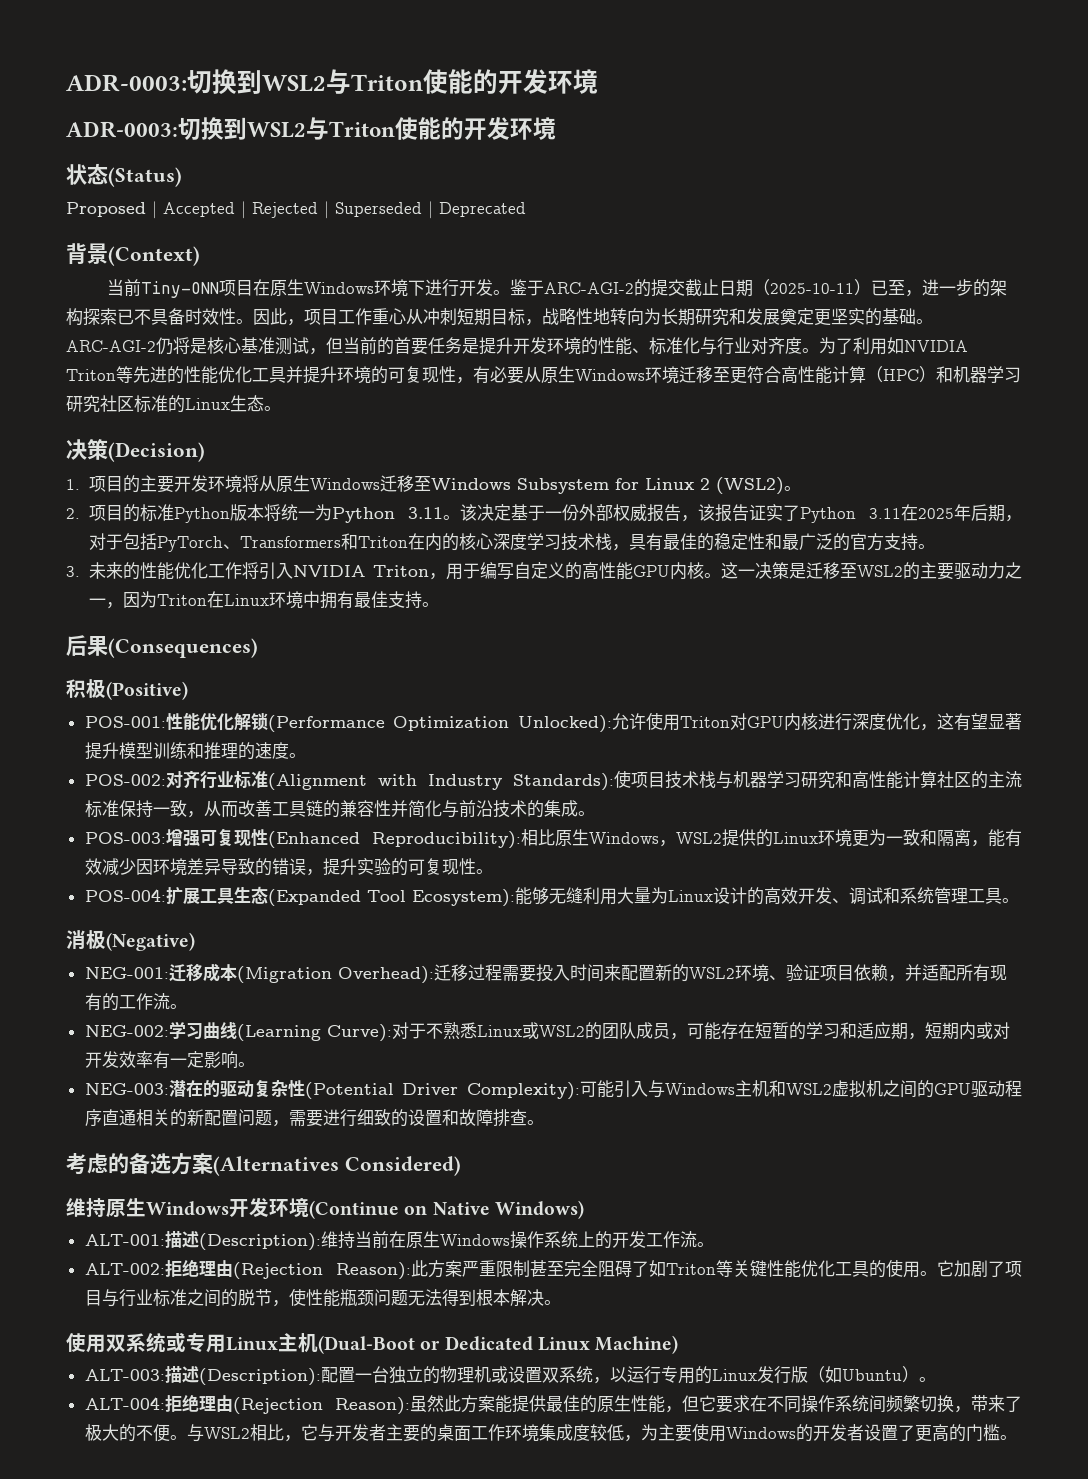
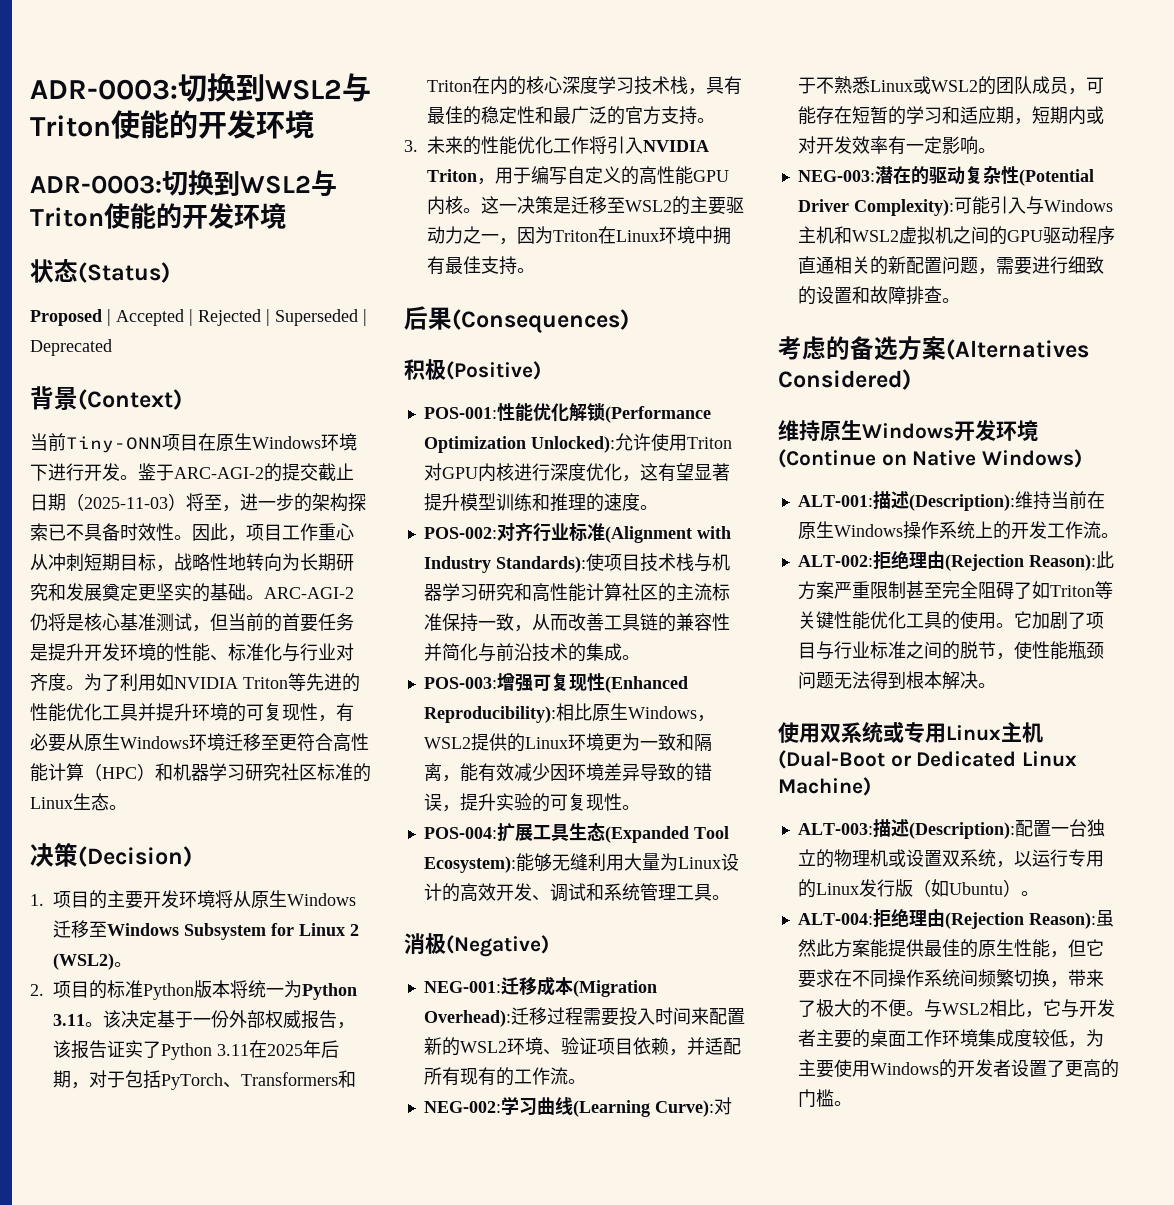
[770,279,889,296] 2025-10-11）已 -> [84,493,204,511] 2025-11-03）将

